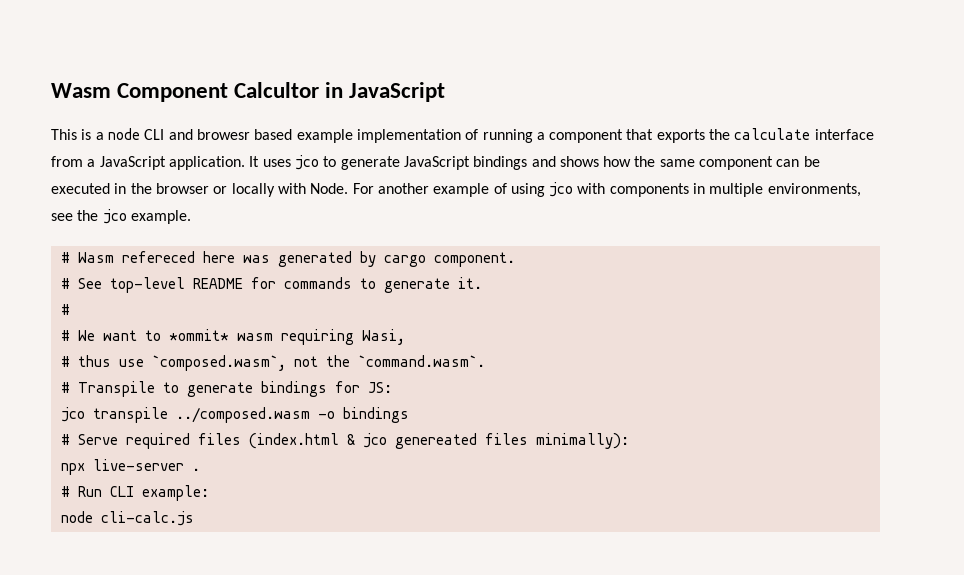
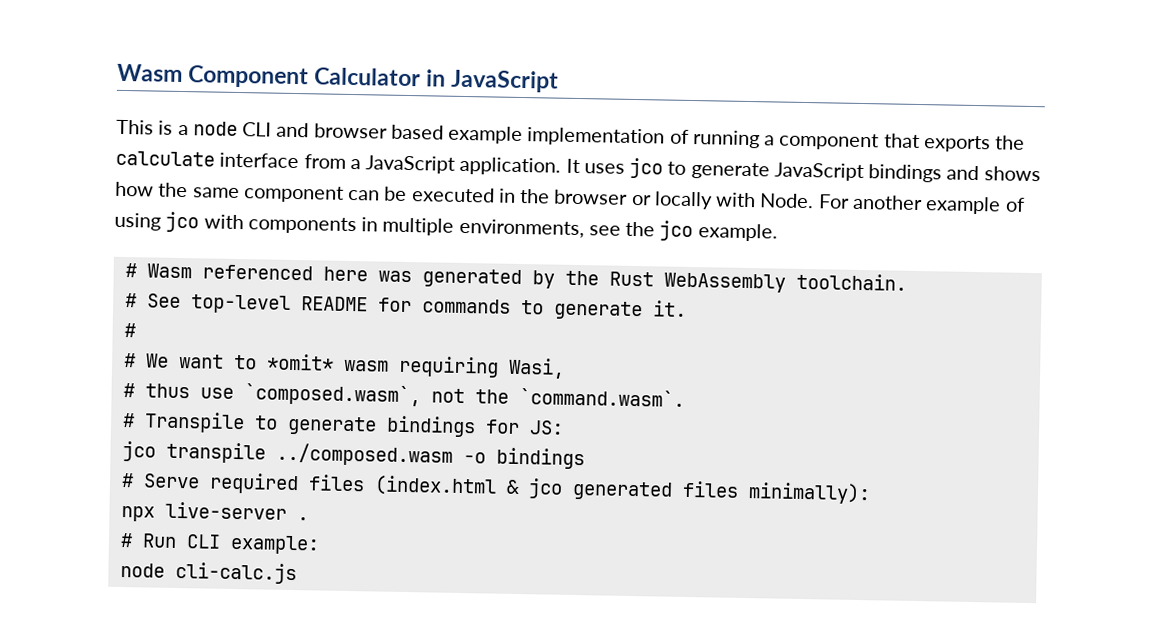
[234,82,320,98] Calcultor -> [314,67,422,87] Calculator
[196,129,250,140] browesr -> [313,123,388,139] browser
[121,251,195,263] refereced -> [201,264,313,281] referenced
[383,252,515,267] cargo component. -> [564,270,907,293] the Rust WebAssembly toolchain.
[168,329,229,341] *ommit* -> [266,353,334,371] *omit*
[394,433,477,449] genereated -> [571,480,673,501] generated

